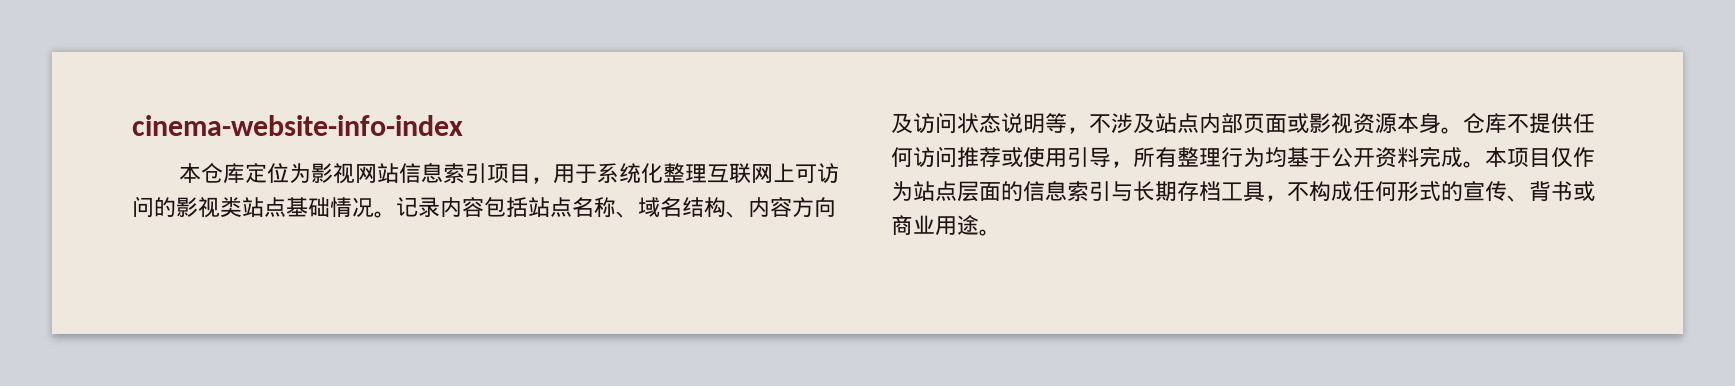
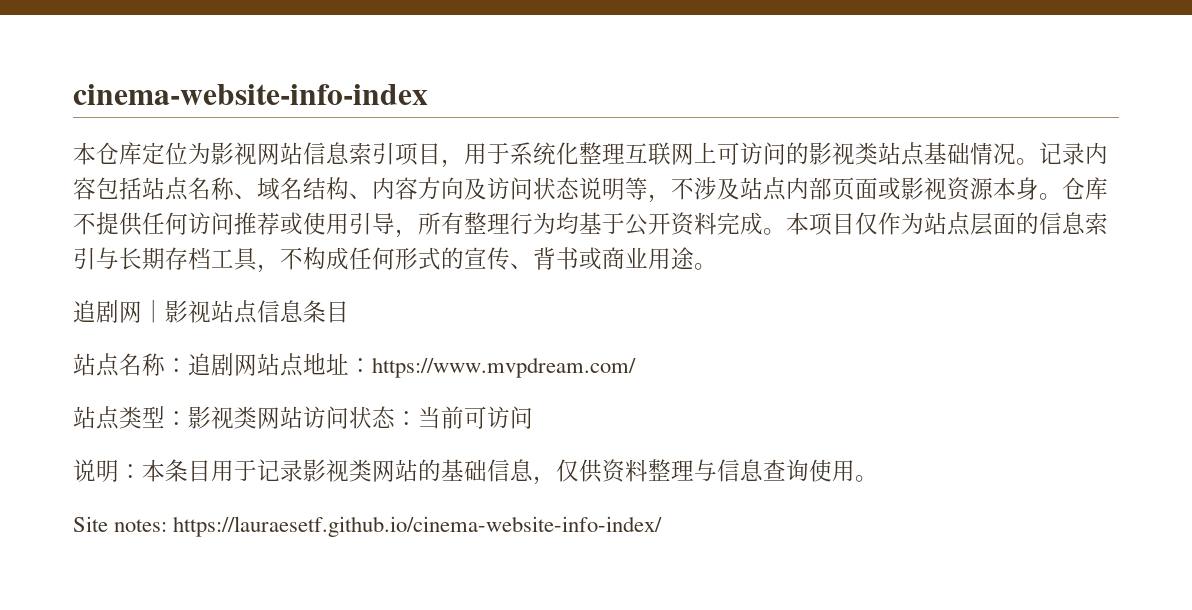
(1001, 232) none -> [73,300,349,324] [73,353,636,378] [73,406,533,430] [73,459,878,485] [73,516,663,537] // 追剧网｜影视站点信息条目 // 站点名称：追剧网站点地址：https://www.mvpdream.com/ // 站点类型：影视类网站访问状态：当前可访问 // 说明：本条目用于记录影视类网站的基础信息，仅供资料整理与信息查询使用。 // Site notes: https://lauraesetf.github.io/cinema-website-info-index/

